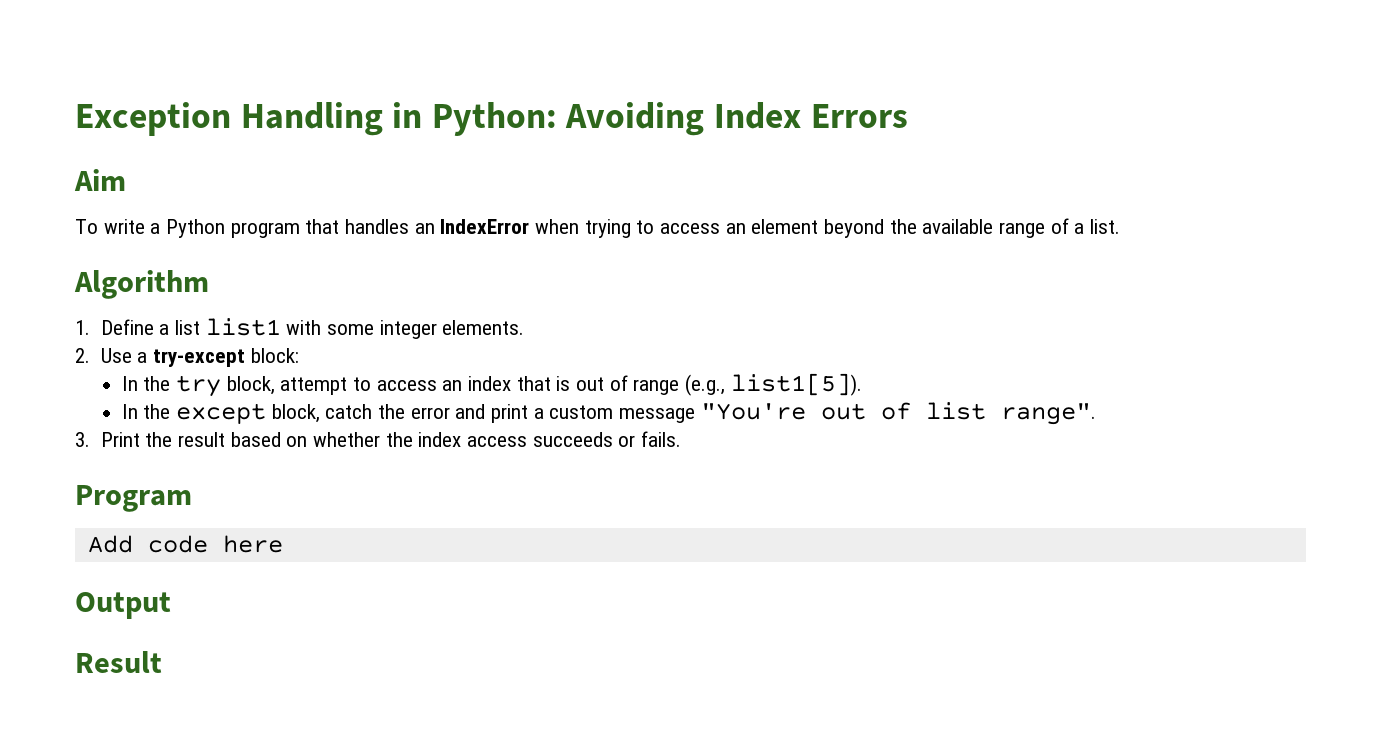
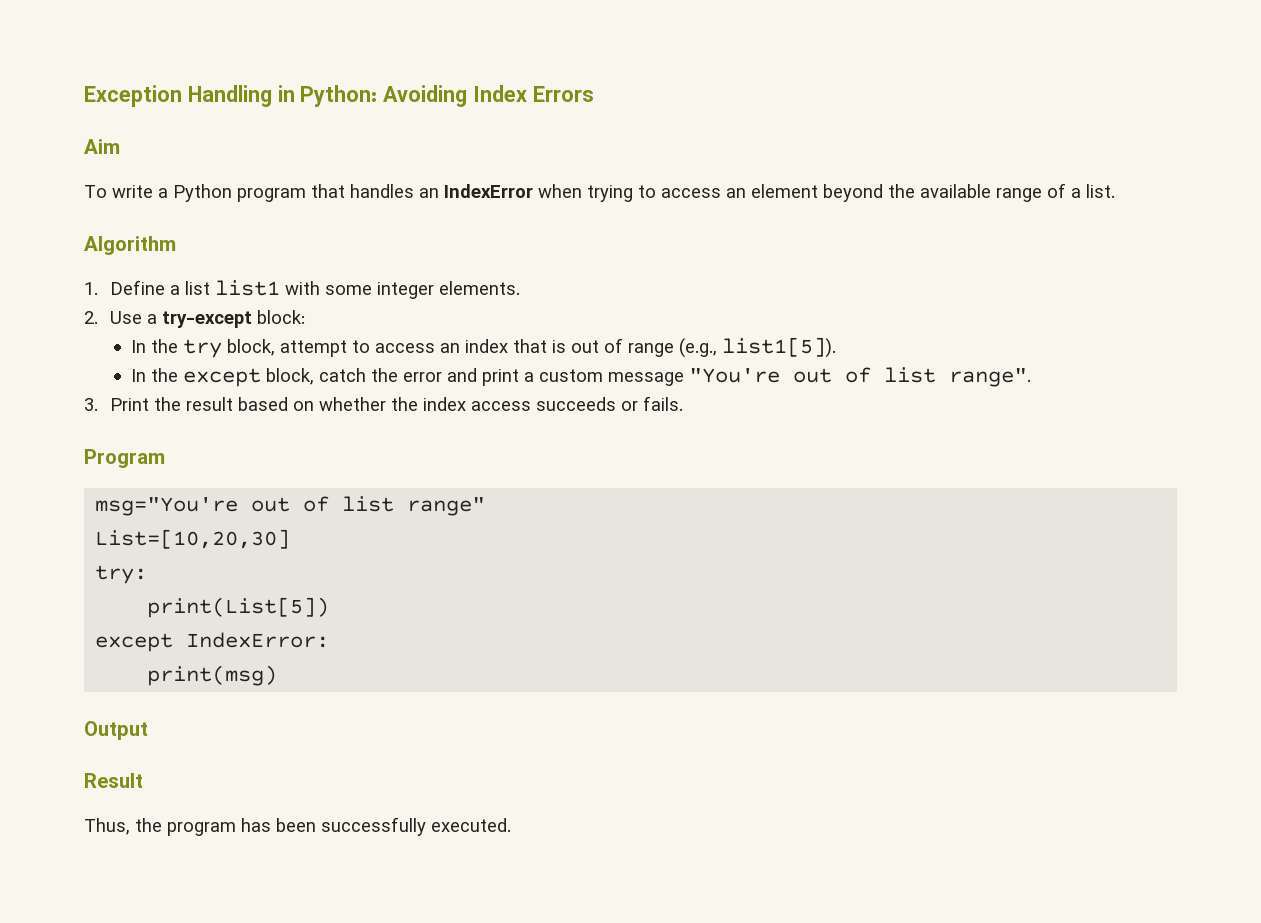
[87,535,283,553] [75,592,171,619] [75,651,162,673] Add code here // Output // Result -> [95,496,486,516] [95,529,291,549] [95,565,148,584] [147,597,330,618] [95,632,330,652] [147,665,278,686] [84,721,148,740] [84,773,143,788] [84,817,511,836] msg="You're out of list range" // List=[10,20,30] // try: // print(List[5]) // except IndexError: // print(msg) // Output // Result // Thus, the program has been successfully executed.

